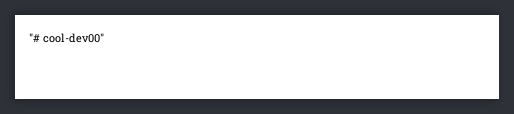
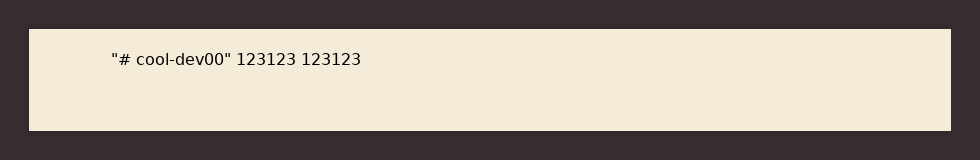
(104, 38) none -> [236,53,361,65] 123123 123123

